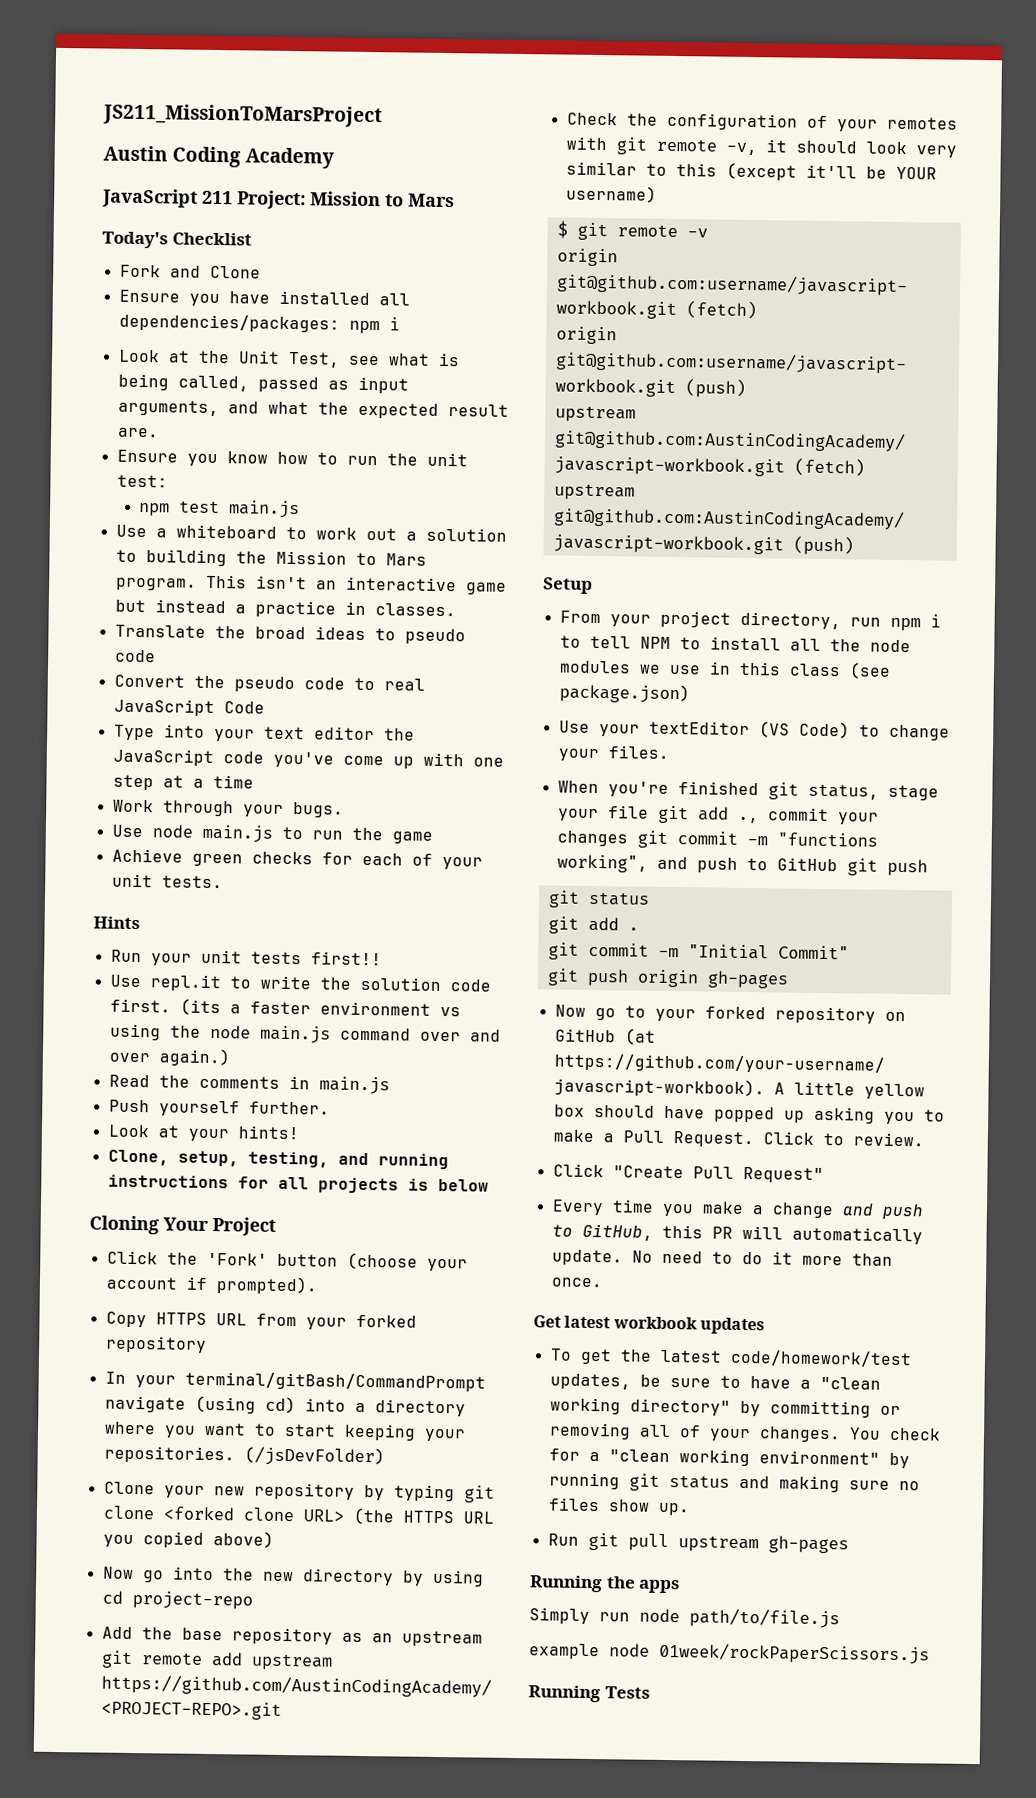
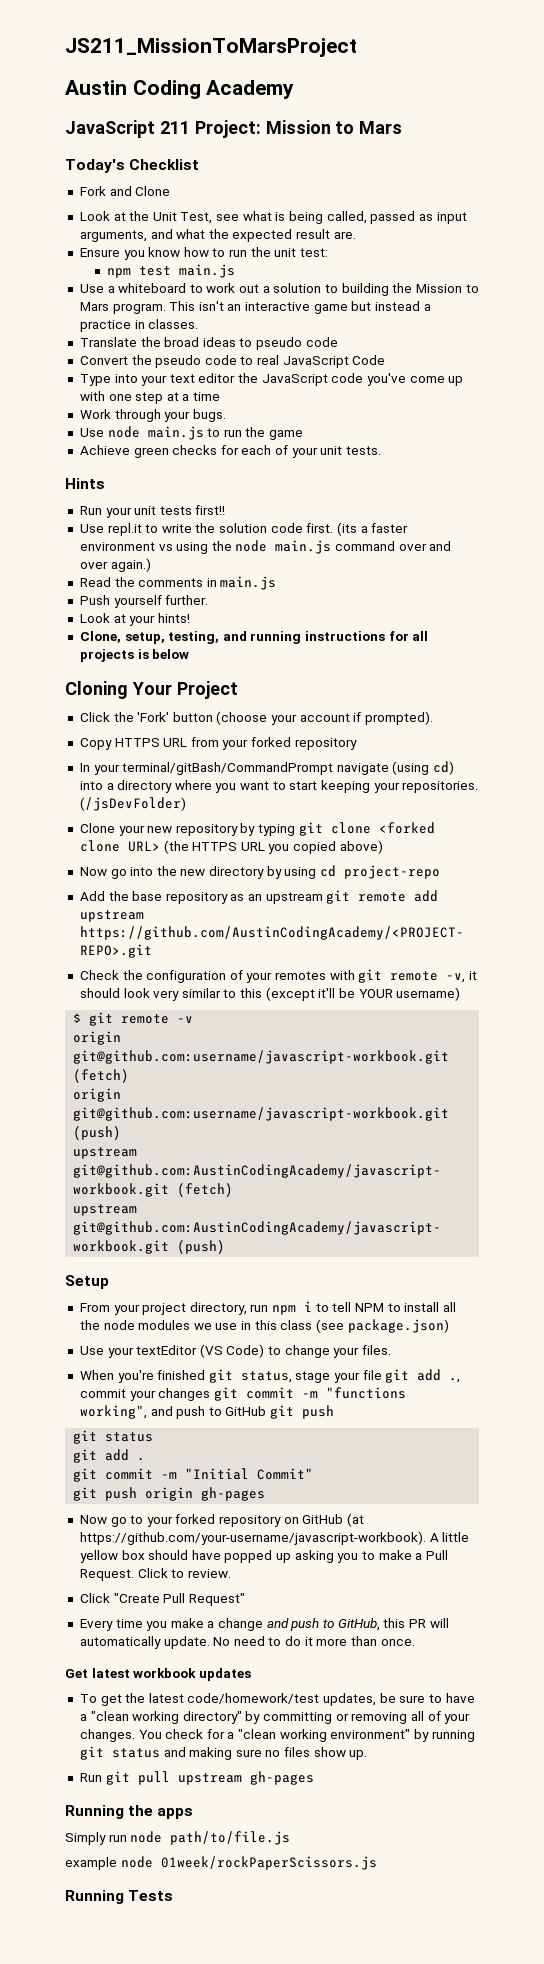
[118,289,410,307] [118,313,400,335] // Ensure you have installed all dependencies/packages: npm i -> (171, 191) none

